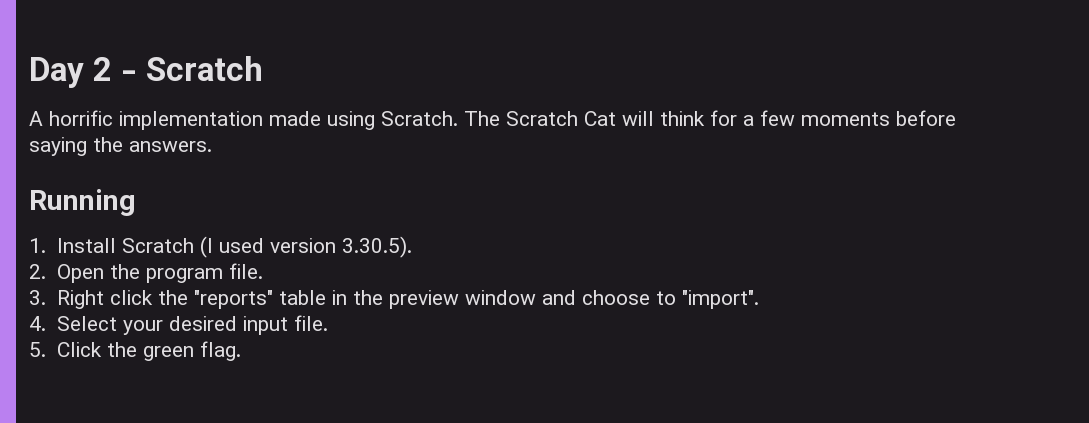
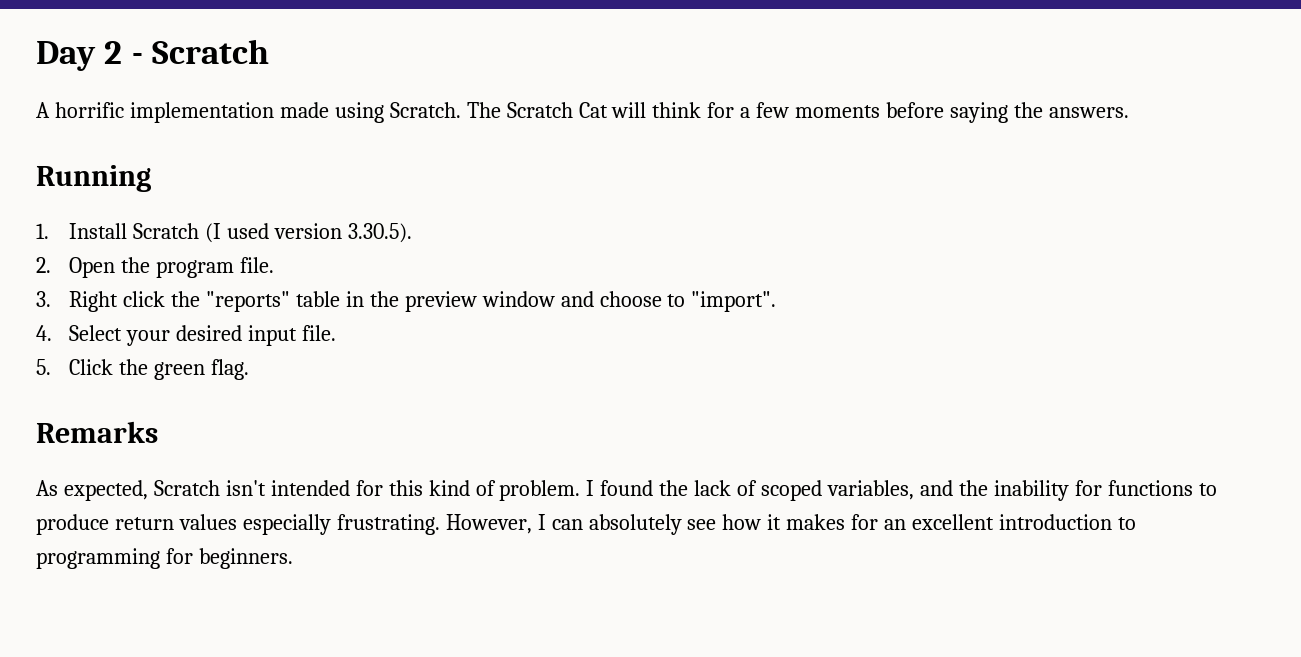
(241, 351) none -> [36,421,158,443] [36,480,1217,501] [36,514,1136,535] [36,548,293,569] // Remarks // As expected, Scratch isn't intended for this kind of problem. I found the lack of scoped variables, and the inability for functions to produce return values especially frustrating. However, I can absolutely see how it makes for an excellent introduction to programming for beginners.

